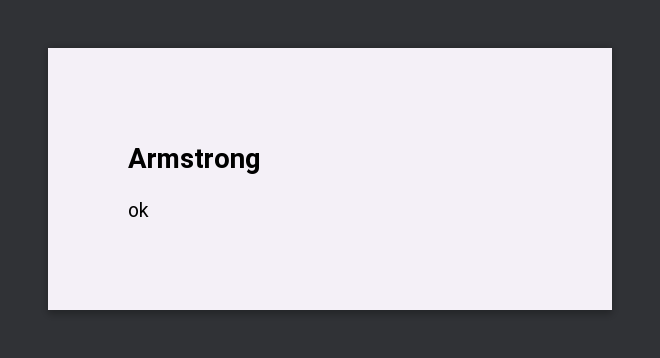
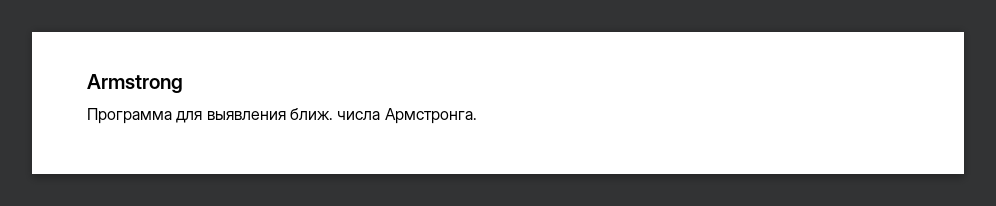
[128,202,149,217] ok -> [87,108,477,124] Программа для выявления ближ. числа Армстронга.

